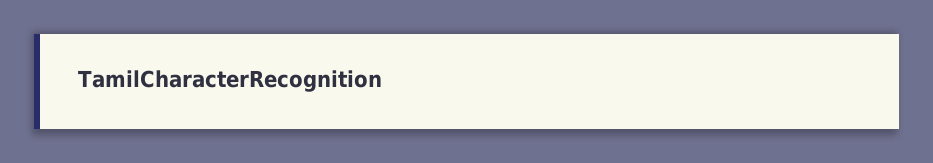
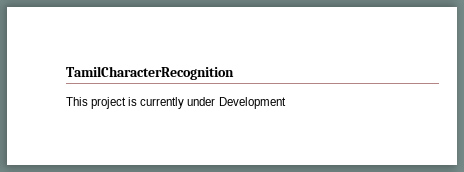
(382, 81) none -> [66,97,286,109] // This project is currently under Development

